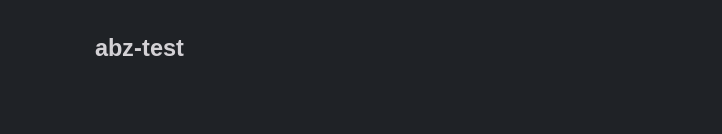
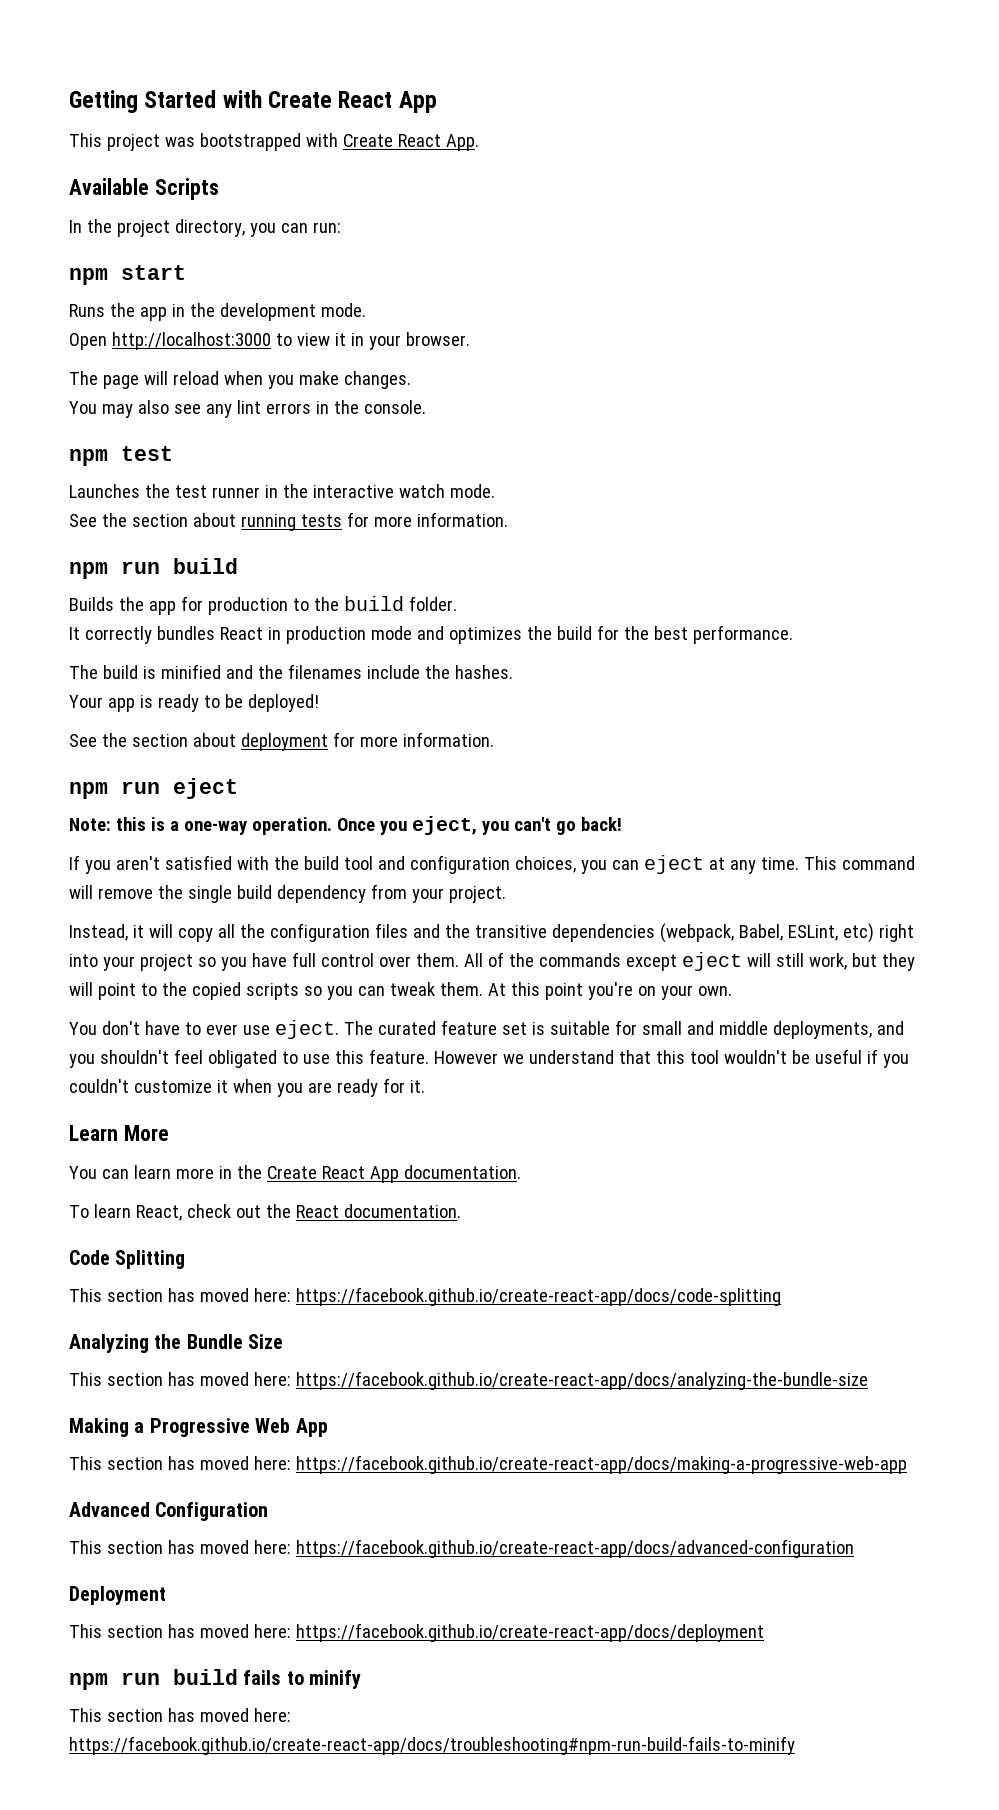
[95,38,184,56] abz-test -> [69,90,437,113] [69,133,479,151] [69,178,219,200] [69,219,341,237] [69,265,186,285] [69,303,366,321] [69,332,470,350] [69,371,411,389] [69,400,426,418] [69,446,173,466] [69,484,495,498] [69,512,508,531] [69,558,238,579] [69,596,457,615] [69,625,793,644] [69,664,513,679] [69,694,319,712] [69,732,494,751] [69,778,238,799] [69,816,622,835] [69,855,915,874] [69,884,506,903] [69,923,914,943] [69,952,915,971] [69,982,732,1000] [69,1020,904,1039] [69,1049,909,1068] [69,1078,425,1097] [69,1125,169,1141] [69,1165,521,1183] [69,1204,461,1221] [69,1250,186,1269] [69,1287,781,1306] [69,1334,284,1353] [69,1371,868,1390] [69,1418,328,1437] [69,1455,907,1474] [69,1502,269,1521] [69,1539,854,1558] [69,1586,166,1605] [69,1623,764,1642] [69,1669,362,1690] [69,1708,291,1722] [69,1736,795,1755] Getting Started with Create React App // This project was bootstrapped with Create React App. // Available Scripts // In the project directory, you can run: // npm start // Runs the app in the development mode. // Open http://localhost:3000 to view it in your browser. // The page will reload when you make changes. // You may also see any lint errors in the console. // npm test // Launches the test runner in the interactive watch mode. // See the section about running tests for more information. // npm run build // Builds the app for production to the build folder. // It correctly bundles React in production mode and optimizes the build for the best performance. // The build is minified and the filenames include the hashes. // Your app is ready to be deployed! // See the section about deployment for more information. // npm run eject // Note: this is a one-way operation. Once you eject, you can't go back! // If you aren't satisfied with the build tool and configuration choices, you can eject at any time. This command will remove the single build dependency from your project. // Instead, it will copy all the configuration files and the transitive dependencies (webpack, Babel, ESLint, etc) right into your project so you have full control over them. All of the commands except eject will still work, but they will point to the copied scripts so you can tweak them. At this point you're on your own. // You don't have to ever use eject. The curated feature set is suitable for small and middle deployments, and you shouldn't feel obligated to use this feature. However we understand that this tool wouldn't be useful if you couldn't customize it when you are ready for it. // Learn More // You can learn more in the Create React App documentation. // To learn React, check out the React documentation. // Code Splitting // This section has moved here: https://facebook.github.io/create-react-app/docs/code-splitting // Analyzing the Bundle Size // This section has moved here: https://facebook.github.io/create-react-app/docs/analyzing-the-bundle-size // Making a Progressive Web App // This section has moved here: https://facebook.github.io/create-react-app/docs/making-a-progressive-web-app // Advanced Configuration // This section has moved here: https://facebook.github.io/create-react-app/docs/advanced-configuration // Deployment // This section has moved here: https://facebook.github.io/create-react-app/docs/deployment // npm run build fails to minify // This section has moved here: https://facebook.github.io/create-react-app/docs/troubleshooting#npm-run-build-fails-to-minify

